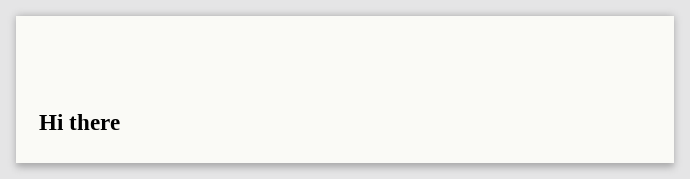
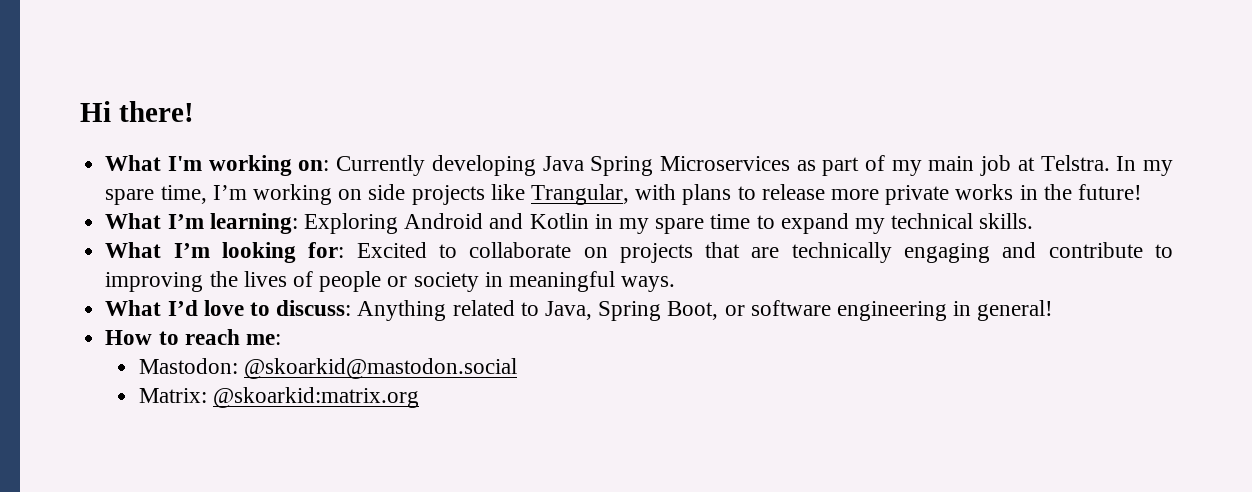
[69,114,121,130] there -> [118,101,194,122] [105,155,1173,176] [105,184,1143,205] [105,213,1034,234] [105,242,1173,263] [105,271,676,292] [105,300,1054,321] [105,329,281,345] [139,358,518,379] [139,387,420,408] there! // What I'm working on: Currently developing Java Spring Microservices as part of my main job at Telstra. In my spare time, I’m working on side projects like Trangular, with plans to release more private works in the future! // What I’m learning: Exploring Android and Kotlin in my spare time to expand my technical skills. // What I’m looking for: Excited to collaborate on projects that are technically engaging and contribute to improving the lives of people or society in meaningful ways. // What I’d love to discuss: Anything related to Java, Spring Boot, or software engineering in general! // How to reach me: // Mastodon: @skoarkid@mastodon.social // Matrix: @skoarkid:matrix.org

